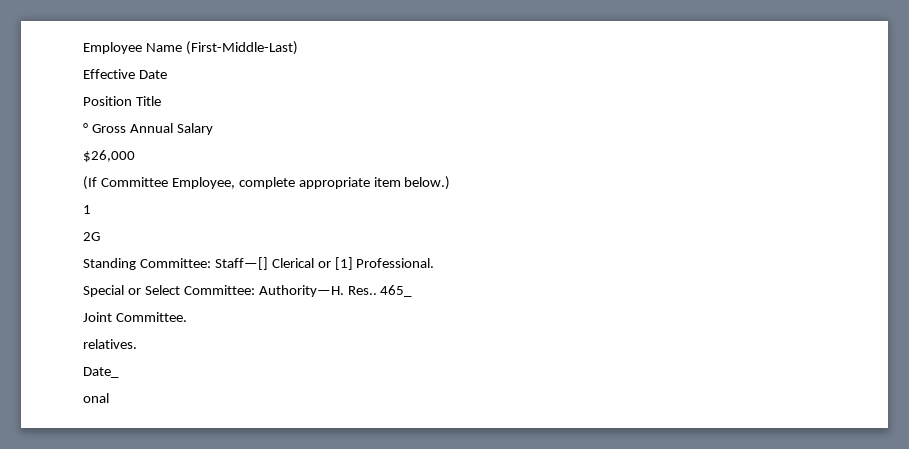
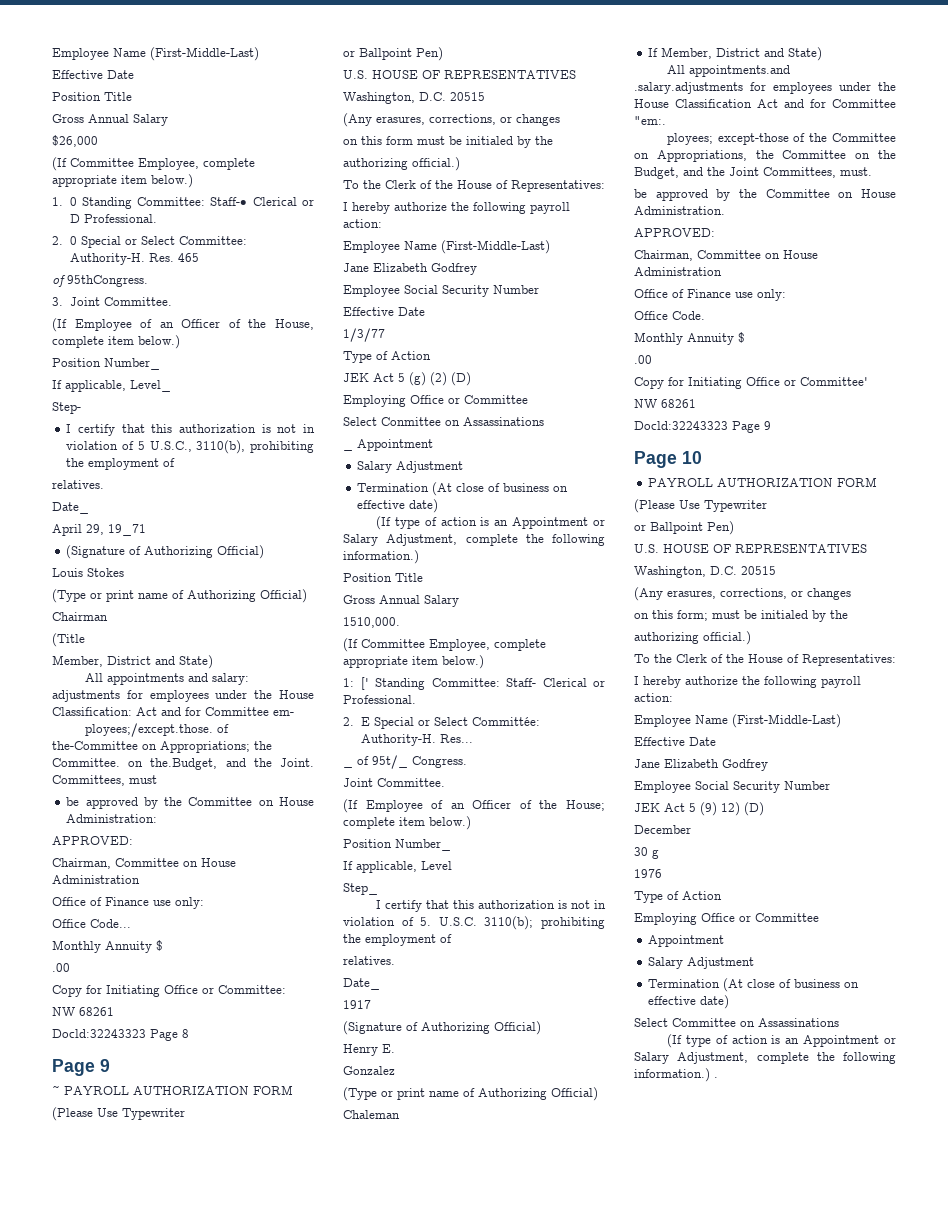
[83,123,88,133] ° -> (132, 96) none
[83,205,91,214] [83,232,100,241] [83,257,435,270] 1 // 2G // Standing Committee: Staff—[] Clerical or [1] Professional. // -> [52,197,314,209] [69,214,157,223] [52,236,77,245] 1. 0 Standing Committee: Staff-• Clerical or D Professional. // 2. 0
[258,285,413,297] [83,312,187,322] [83,339,137,349] [83,367,119,378] [83,393,109,403] Authority—H. Res.. 465_ // Joint Committee. // relatives. // Date_ // onal -> [69,253,199,265] [52,275,148,287] [52,297,172,306] [52,318,314,332] [52,335,180,349] [52,358,160,370] [52,380,171,392] [52,402,81,414] [66,424,315,436] [66,440,314,454] [66,458,176,470] [52,480,104,489] [52,502,89,514] [52,524,146,536] [66,545,265,559] [52,568,124,577] [52,589,307,603] [52,612,108,621] [52,633,85,647] [52,655,213,669] [84,673,249,685] [52,690,314,702] [52,707,294,716] [84,723,229,737] [52,741,272,753] [52,758,314,770] [52,775,157,786] [66,797,314,809] [66,814,158,823] [52,836,133,845] [52,858,236,869] [52,875,140,884] [52,897,204,909] [52,919,131,928] [52,940,163,953] [52,963,70,972] [52,985,286,997] [52,1007,114,1016] [52,1029,189,1041] [52,1059,110,1076] [52,1085,293,1095] [52,1107,185,1121] [343,47,443,61] [343,70,576,79] [343,92,485,104] [343,113,560,127] [343,136,553,148] [343,157,460,171] [343,180,605,192] [343,202,570,214] [343,219,382,228] [343,240,550,254] [343,263,477,275] [343,285,539,297] [343,307,425,316] [343,328,385,342] [343,351,431,363] [343,372,471,386] [343,395,528,407] [343,417,544,426] [343,439,433,451] [357,461,464,473] [357,482,569,496] [357,499,439,513] [375,516,605,530] [343,534,605,546] [343,550,419,564] [343,573,423,582] [343,595,459,607] [343,617,400,628] [343,638,546,652] [343,655,484,669] [343,677,605,690] [343,695,416,704] [343,717,540,729] [360,734,473,746] [343,765,353,768] [357,755,467,769] [343,778,445,787] [343,799,605,813] [343,816,471,830] [343,839,451,851] [343,861,452,873] [343,883,378,895] [375,900,606,912] [343,916,605,930] [343,934,452,946] [343,956,395,965] [343,978,380,990] [343,1000,371,1009] [343,1021,541,1035] [343,1044,395,1056] [343,1066,395,1075] [343,1087,598,1101] [343,1110,400,1119] [648,47,823,61] [666,65,790,77] [634,82,896,94] [634,99,896,108] [634,116,666,125] [666,133,896,145] [634,150,896,162] [634,167,872,179] [634,189,896,201] [634,206,725,215] [634,228,715,237] [634,250,818,261] [634,267,722,276] [634,289,786,301] [634,311,705,320] [634,332,745,345] [634,355,652,364] [634,377,868,389] [634,399,696,408] [634,421,771,433] [634,451,702,468] [648,477,878,487] [634,499,767,513] [634,521,734,535] [634,544,867,553] [634,566,776,578] [634,587,851,601] [634,610,848,622] [634,631,751,645] [634,654,896,666] [634,676,861,688] [634,693,673,702] [634,714,841,728] [634,737,716,746] [634,759,768,771] [634,781,830,793] [634,802,764,816] [634,825,691,834] [634,847,659,859] [634,869,662,878] [634,891,722,903] [634,913,819,925] [648,935,725,947] [648,957,755,969] [648,978,860,992] [648,995,730,1009] [634,1018,839,1027] [666,1034,896,1048] [634,1052,896,1064] [634,1068,718,1082] Authority-H. Res. 465 // of 95thCongress. // 3. Joint Committee. // (If Employee of an Officer of the House, complete item below.) // Position Number_ // If applicable, Level_ // Step- // I certify that this authorization is not in violation of 5 U.S.C., 3110(b), prohibiting the employment of // relatives. // Date_ // April 29, 19_71 // (Signature of Authorizing Official) // Louis Stokes // (Type or print name of Authorizing Official) // Chairman // (Title // Member, District and State) // All appointments and salary: adjustments for employees under the House Classification: Act and for Committee em- // ployees;/except.those. of the-Committee on Appropriations; the Committee. on the.Budget, and the Joint. Committees, must // be approved by the Committee on House Administration: // APPROVED: // Chairman, Committee on House Administration // Office of Finance use only: // Office Code... // Monthly Annuity $ // .00 // Copy for Initiating Office or Committee: // NW 68261 // Docld:32243323 Page 8 // Page 9 // ~ PAYROLL AUTHORIZATION FORM // (Please Use Typewriter // or Ballpoint Pen) // U.S. HOUSE OF REPRESENTATIVES // Washington, D.C. 20515 // (Any erasures, corrections, or changes // on this form must be initialed by the // authorizing official.) // To the Clerk of the House of Representatives: // I hereby authorize the following payroll action: // Employee Name (First-Middle-Last) // Jane Elizabeth Godfrey // Employee Social Security Number // Effective Date // 1/3/77 // Type of Action // JEK Act 5 (g) (2) (D) // Employing Office or Committee // Select Conmittee on Assassinations // _ Appointment // Salary Adjustment // Termination (At close of business on effective date) // (If type of action is an Appointment or Salary Adjustment, complete the following information.) // Position Title // Gross Annual Salary // 1510,000. // (If Committee Employee, complete appropriate item below.) // 1: [' Standing Committee: Staff- Clerical or Professional. // 2. E Special or Select Committée: Authority-H. Res... // _ of 95t/_ Congress. // Joint Committee. // (If Employee of an Officer of the House; complete item below.) // Position Number_ // If applicable, Level // Step_ // I certify that this authorization is not in violation of 5. U.S.C. 3110(b); prohibiting the employment of // relatives. // Date_ // 1917 // (Signature of Authorizing Official) // Henry E. // Gonzalez // (Type or print name of Authorizing Official) // Chaleman // If Member, District and State) // All appointments.and .salary.adjustments for employees under the House Classification Act and for Committee "em:. // ployees; except-those of the Committee on Appropriations, the Committee on the Budget, and the Joint Committees, must. // be approved by the Committee on House Administration. // APPROVED: // Chairman, Committee on House Administration // Office of Finance use only: // Office Code. // Monthly Annuity $ // .00 // Copy for Initiating Office or Committee' // NW 68261 // Docld:32243323 Page 9 // Page 10 // PAYROLL AUTHORIZATION FORM // (Please Use Typewriter // or Ballpoint Pen) // U.S. HOUSE OF REPRESENTATIVES // Washington, D.C. 20515 // (Any erasures, corrections, or changes // on this form; must be initialed by the // authorizing official.) // To the Clerk of the House of Representatives: // I hereby authorize the following payroll action: // Employee Name (First-Middle-Last) // Effective Date // Jane Elizabeth Godfrey // Employee Social Security Number // JEK Act 5 (9) 12) (D) // December // 30 g // 1976 // Type of Action // Employing Office or Committee // Appointment // Salary Adjustment // Termination (At close of business on effective date) // Select Committee on Assassinations // (If type of action is an Appointment or Salary Adjustment, complete the following information.) .

